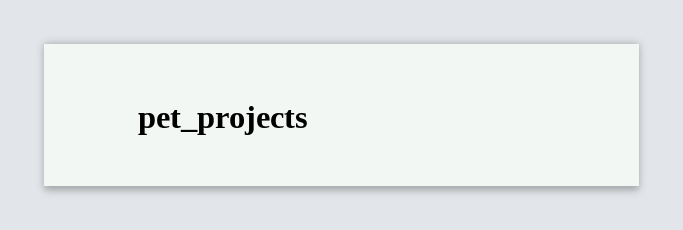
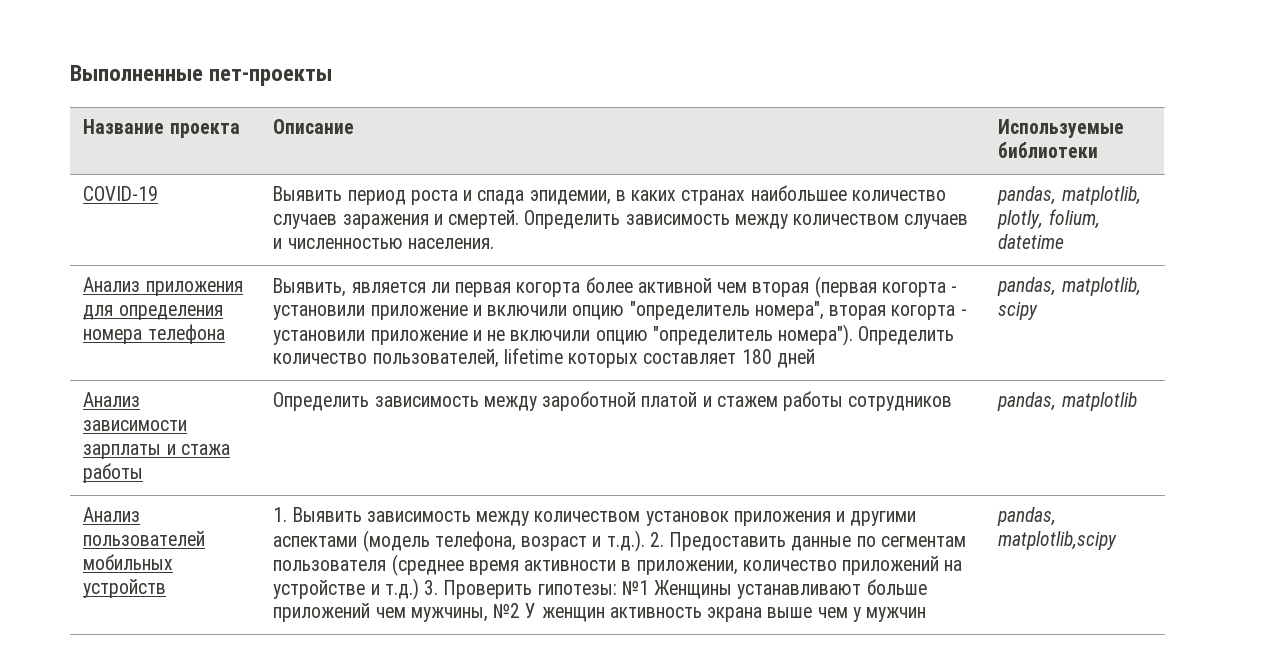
[138,106,308,135] pet_projects -> [70,65,333,86] [83,119,240,138] [273,119,355,134] [998,119,1125,138] [998,142,1099,158] [83,186,159,201] [273,185,946,205] [273,210,969,229] [273,238,494,249] [997,186,1141,205] [997,209,1100,229] [998,234,1065,249] [83,277,243,296] [83,305,223,320] [83,324,225,344] [273,276,958,298] [273,301,967,320] [273,324,955,346] [273,348,815,368] [997,277,1141,296] [998,301,1039,320] [83,392,141,407] [83,420,188,431] [83,444,230,459] [83,463,144,483] [273,391,953,411] [997,392,1137,411] [83,507,141,522] [83,531,206,546] [83,554,174,570] [83,579,167,598] [273,507,917,526] [273,530,966,552] [273,554,963,576] [273,578,927,600] [273,603,927,622] [997,507,1057,526] [998,531,1118,550] Выполненные пет-проекты // Название проекта | Описание | Используемые библиотеки // COVID-19 | Выявить период роста и спада эпидемии, в каких странах наибольшее количество случаев заражения и смертей. Определить зависимость между количеством случаев и численностью населения. | pandas, matplotlib, plotly, folium, datetime // Анализ приложения для определения номера телефона | Выявить, является ли первая когорта более активной чем вторая (первая когорта - установили приложение и включили опцию "определитель номера", вторая когорта - установили приложение и не включили опцию "определитель номера"). Определить количество пользователей, lifetime которых составляет 180 дней | pandas, matplotlib, scipy // Анализ зависимости зарплаты и стажа работы | Определить зависимость между зароботной платой и стажем работы сотрудников | pandas, matplotlib // Анализ пользователей мобильных устройств | 1. Выявить зависимость между количеством установок приложения и другими аспектами (модель телефона, возраст и т.д.). 2. Предоставить данные по сегментам пользователя (среднее время активности в приложении, количество приложений на устройстве и т.д.) 3. Проверить гипотезы: №1 Женщины устанавливают больше приложений чем мужчины, №2 У женщин активность экрана выше чем у мужчин | pandas, matplotlib,scipy

